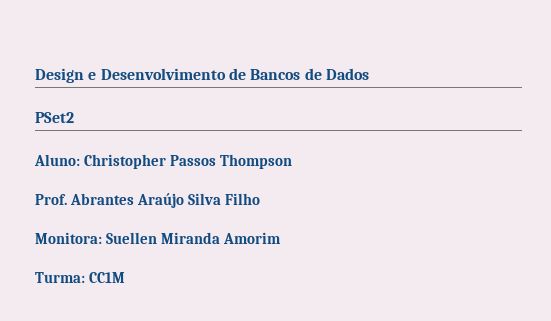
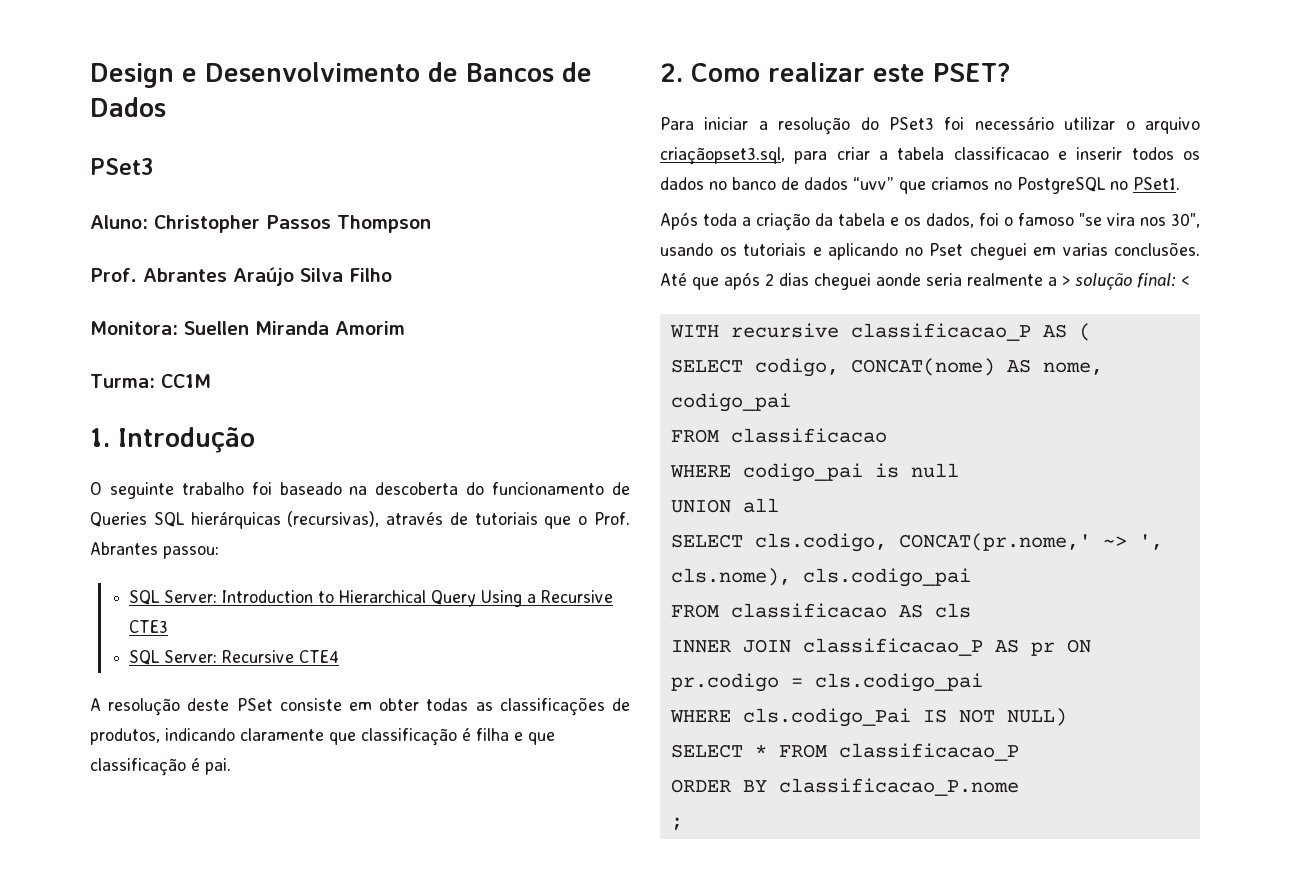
[35,112,74,123] PSet2 -> [90,158,153,175] PSet3
(125, 277) none -> [90,427,255,453] [90,482,631,499] [90,511,630,529] [90,542,219,559] [129,590,614,607] [129,620,169,633] [129,650,340,665] [90,697,630,716] [90,728,555,746] [90,758,231,776] [660,62,1011,82] [660,117,1200,135] [660,147,1200,165] [660,177,1180,194] [660,212,1200,231] [660,242,1200,260] [660,272,1190,290] [669,323,1091,341] [670,358,1103,377] [670,393,791,412] [670,428,887,443] [669,463,959,482] [670,498,779,513] [670,533,1163,552] [670,568,971,587] [670,603,971,618] [670,638,1091,656] [670,673,983,692] [669,708,1067,727] [670,743,1019,761] [670,778,1019,796] [670,817,683,830] // 1. Introdução // O seguinte trabalho foi baseado na descoberta do funcionamento de Queries SQL hierárquicas (recursivas), através de tutoriais que o Prof. Abrantes passou: // SQL Server: Introduction to Hierarchical Query Using a Recursive CTE3 // SQL Server: Recursive CTE4 // A resolução deste PSet consiste em obter todas as classificações de produtos, indicando claramente que classificação é filha e que classificação é pai. // 2. Como realizar este PSET? // Para iniciar a resolução do PSet3 foi necessário utilizar o arquivo criaçãopset3.sql, para criar a tabela classificacao e inserir todos os dados no banco de dados “uvv” que criamos no PostgreSQL no PSet1. // Após toda a criação da tabela e os dados, foi o famoso "se vira nos 30", usando os tutoriais e aplicando no Pset cheguei em varias conclusões. Até que após 2 dias cheguei aonde seria realmente a > solução final: < // WITH recursive classificacao_P AS ( // SELECT codigo, CONCAT(nome) AS nome, codigo_pai // FROM classificacao // WHERE codigo_pai is null // UNION all // SELECT cls.codigo, CONCAT(pr.nome,' ~> ', cls.nome), cls.codigo_pai // FROM classificacao AS cls // INNER JOIN classificacao_P AS pr ON pr.codigo = cls.codigo_pai // WHERE cls.codigo_Pai IS NOT NULL) // SELECT * FROM classificacao_P // ORDER BY classificacao_P.nome // ;

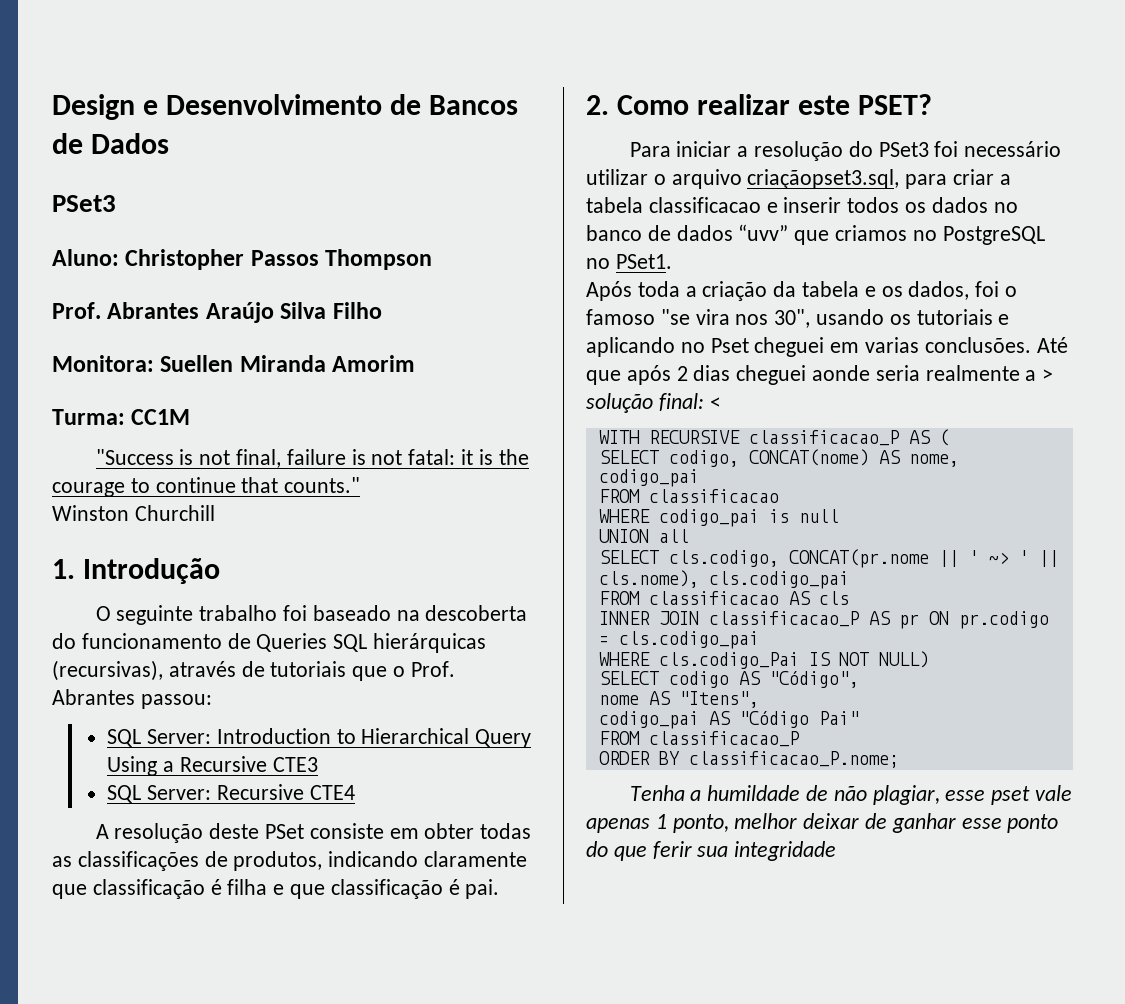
(211, 381) none -> [95,449,529,468] [52,477,361,497] [52,505,215,521] // "Success is not final, failure is not fatal: it is the courage to continue that counts." // Winston Churchill
[730,323,839,338] recursive -> [648,430,740,444] RECURSIVE
[898,533,1163,551] CONCAT(pr.nome,' ~> ', -> [788,549,1059,568] CONCAT(pr.nome || ' ~> ' ||
[754,743,1019,761] [670,778,1019,796] [670,817,683,830] * FROM classificacao_P // ORDER BY classificacao_P.nome // ; -> [668,671,859,688] [598,691,759,708] [598,711,859,729] [598,731,800,747] [598,751,899,768] [629,785,1073,805] [586,813,1059,833] [586,841,837,861] codigo AS "Código", // nome AS "Itens", // codigo_pai AS "Código Pai" // FROM classificacao_P // ORDER BY classificacao_P.nome; // Tenha a humildade de não plagiar, esse pset vale apenas 1 ponto, melhor deixar de ganhar esse ponto do que ferir sua integridade

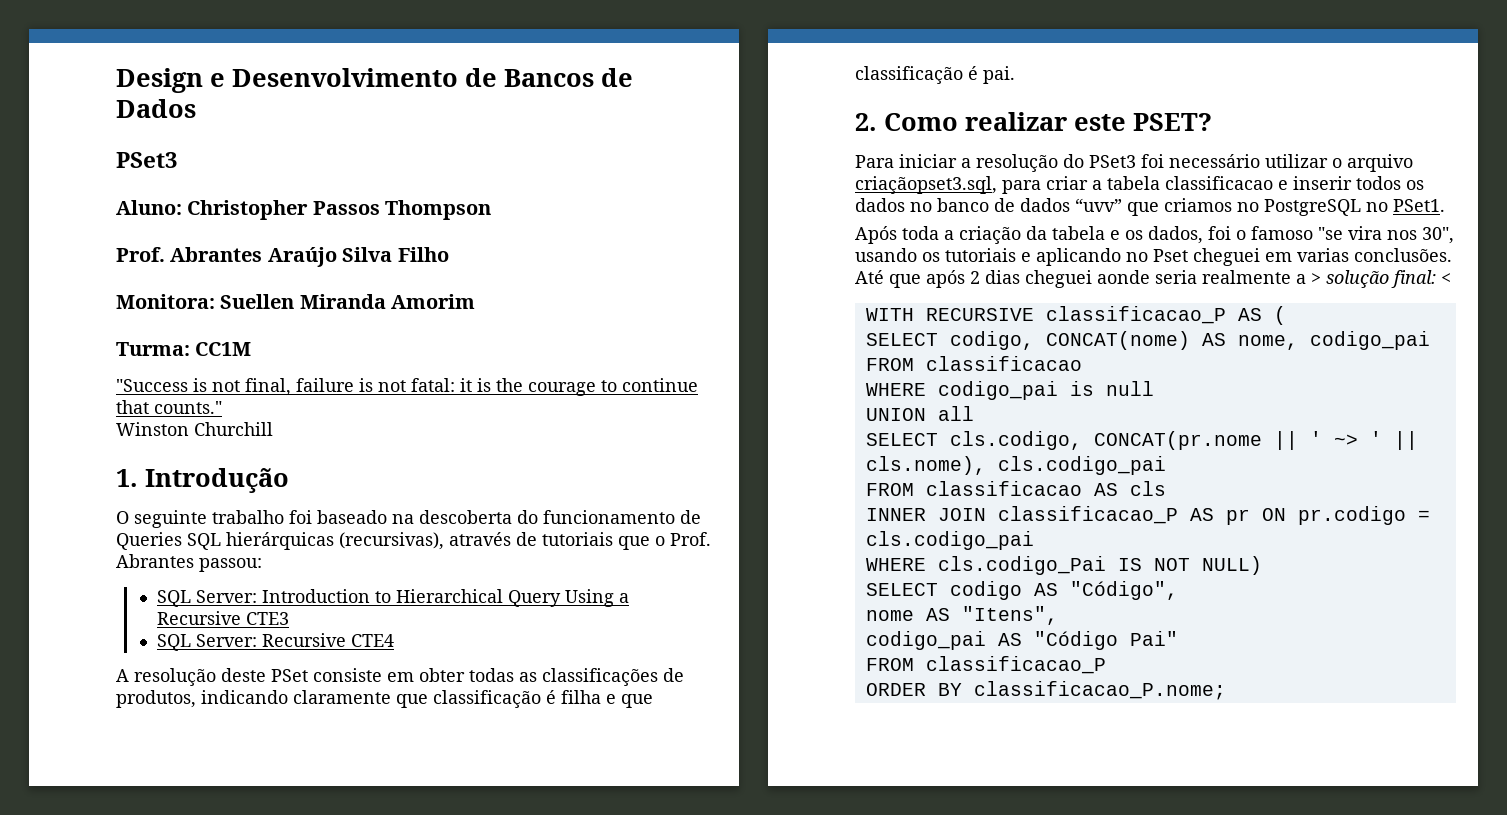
[629,785,1073,805] [586,813,1059,833] [586,841,837,861] // Tenha a humildade de não plagiar, esse pset vale apenas 1 ponto, melhor deixar de ganhar esse ponto do que ferir sua integridade -> (1226, 690) none

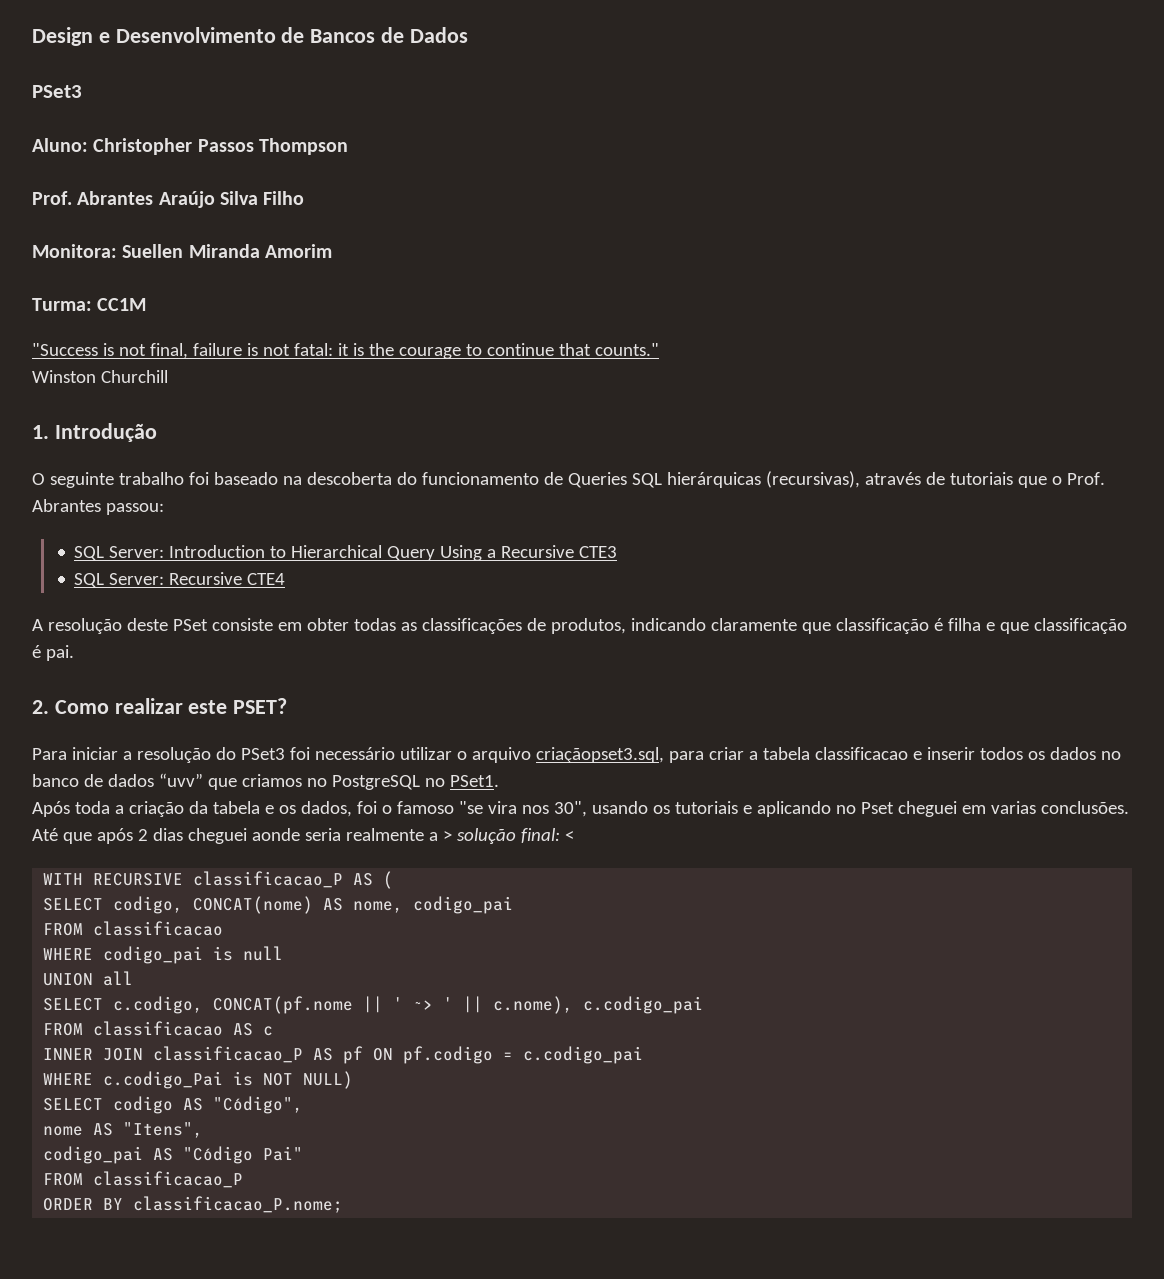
[949,431,1262,450] cls.codigo, CONCAT(pr.nome -> [113,996,354,1014] c.codigo, CONCAT(pf.nome
[865,456,1166,475] cls.nome), cls.codigo_pai -> [493,996,704,1014] c.nome), c.codigo_pai
[1129,481,1166,496] cls -> [263,1026,274,1036] c
[1225,506,1430,525] [865,531,1034,550] [865,556,1142,575] pr ON pr.codigo = cls.codigo_pai // WHERE cls.codigo_Pai IS -> [343,1046,644,1064] [43,1071,254,1089] pf ON pf.codigo = c.codigo_pai // WHERE c.codigo_Pai is

